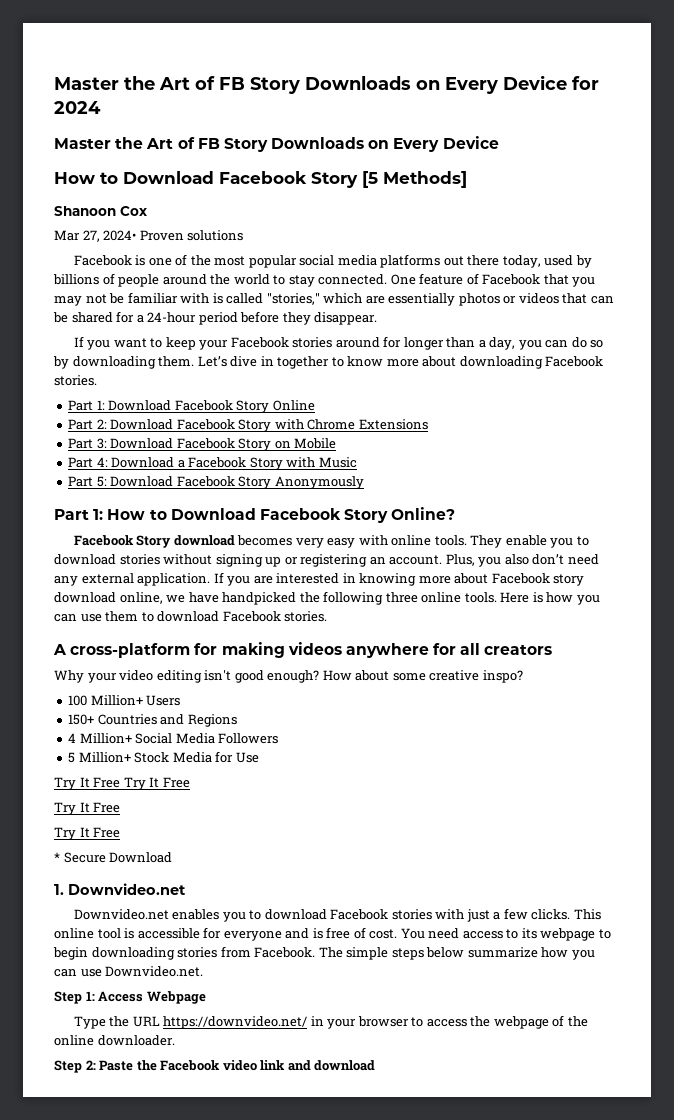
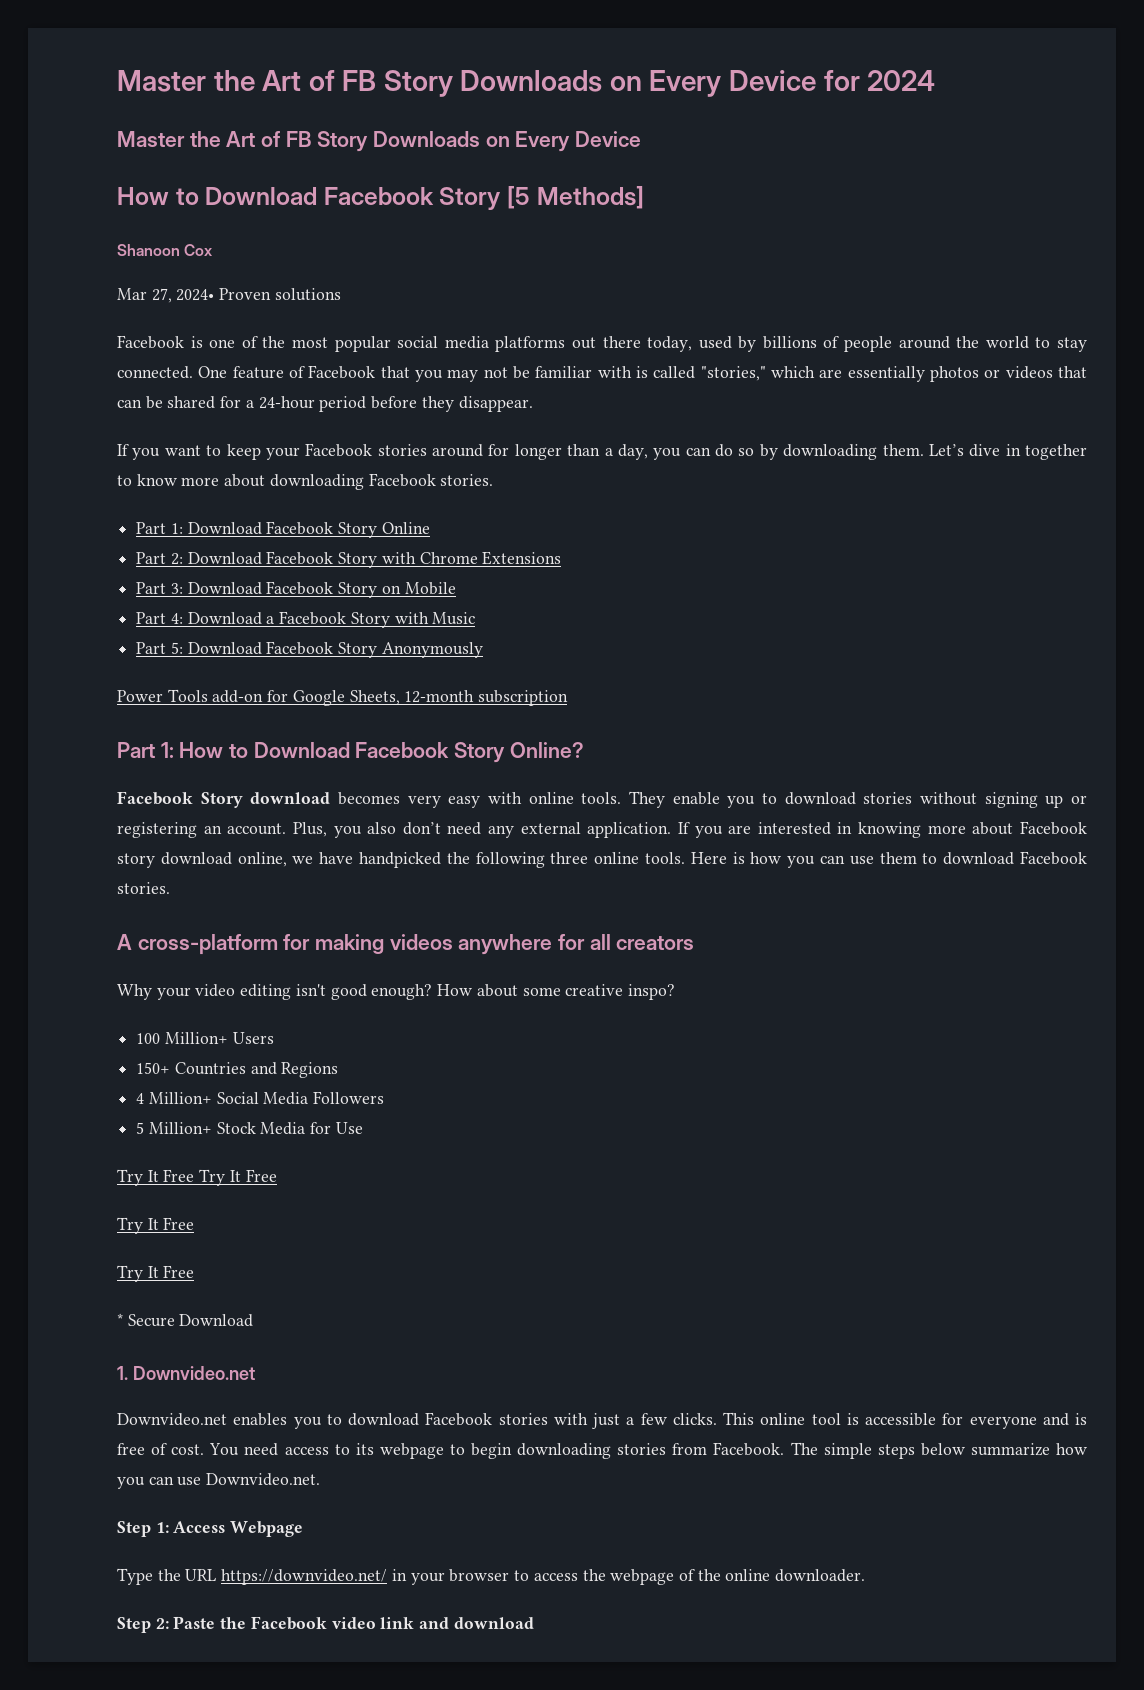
(364, 482) none -> [117,689,569,706] // Power Tools add-on for Google Sheets, 12-month subscription

